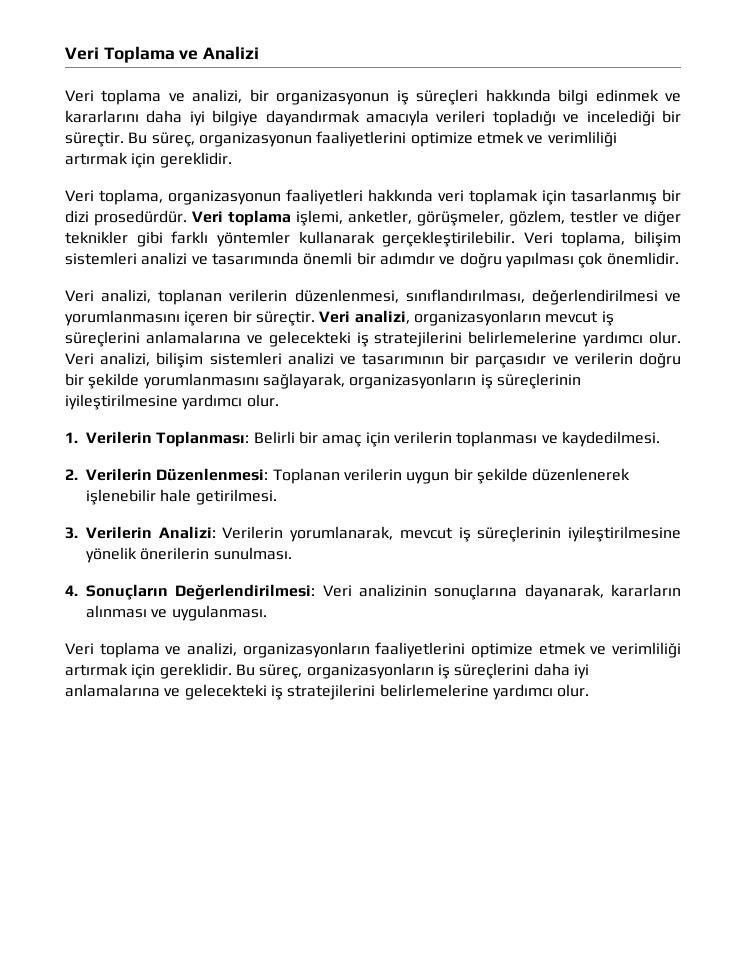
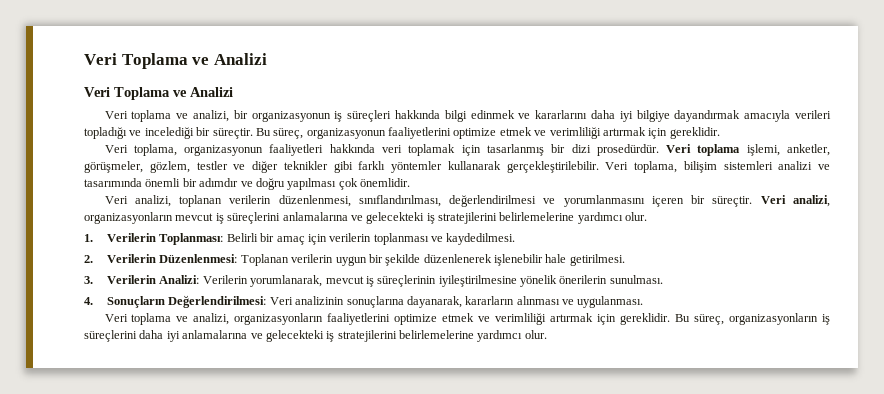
[65,46,260,63] Veri Toplama ve Analizi -> [84,53,267,69] [84,87,233,100] Veri Toplama ve Analizi // Veri Toplama ve Analizi
[65,352,681,368] [65,373,581,389] [65,394,279,410] Veri analizi, bilişim sistemleri analizi ve tasarımının bir parçasıdır ve verilerin doğru bir şekilde yorumlanmasını sağlayarak, organizasyonların iş süreçlerinin iyileştirilmesine yardımcı olur. -> (648, 216) none

